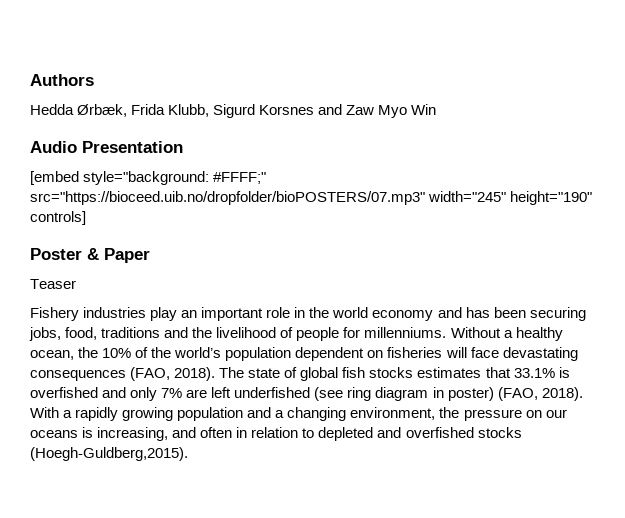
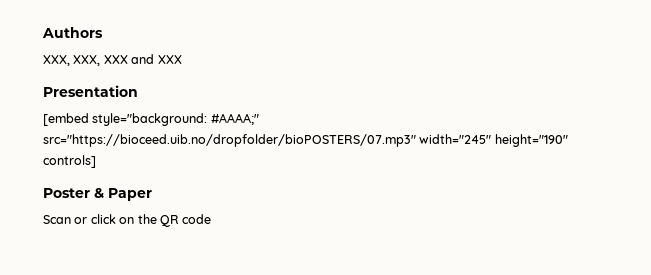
[30,104,437,118] [30,141,77,153] Hedda Ørbæk, Frida Klubb, Sigurd Korsnes and Zaw Myo Win // Audio -> [43,54,182,66] XXX, XXX, XXX and XXX //
[213,172,267,184] #FFFF;" -> [210,113,259,125] #AAAA;"
[30,279,76,289] [30,307,586,321] [29,327,563,341] [30,347,578,361] [30,367,570,381] [30,387,583,401] [30,407,567,421] [30,427,522,441] [30,447,188,461] Teaser // Fishery industries play an important role in the world economy and has been securing jobs, food, traditions and the livelihood of people for millenniums. Without a healthy ocean, the 10% of the world’s population dependent on fisheries will face devastating consequences (FAO, 2018). The state of global fish stocks estimates that 33.1% is overfished and only 7% are left underfished (see ring diagram in poster) (FAO, 2018). With a rapidly growing population and a changing environment, the pressure on our oceans is increasing, and often in relation to depleted and overfished stocks (Hoegh-Guldberg,2015). -> [43,214,212,227] Scan or click on the QR code

